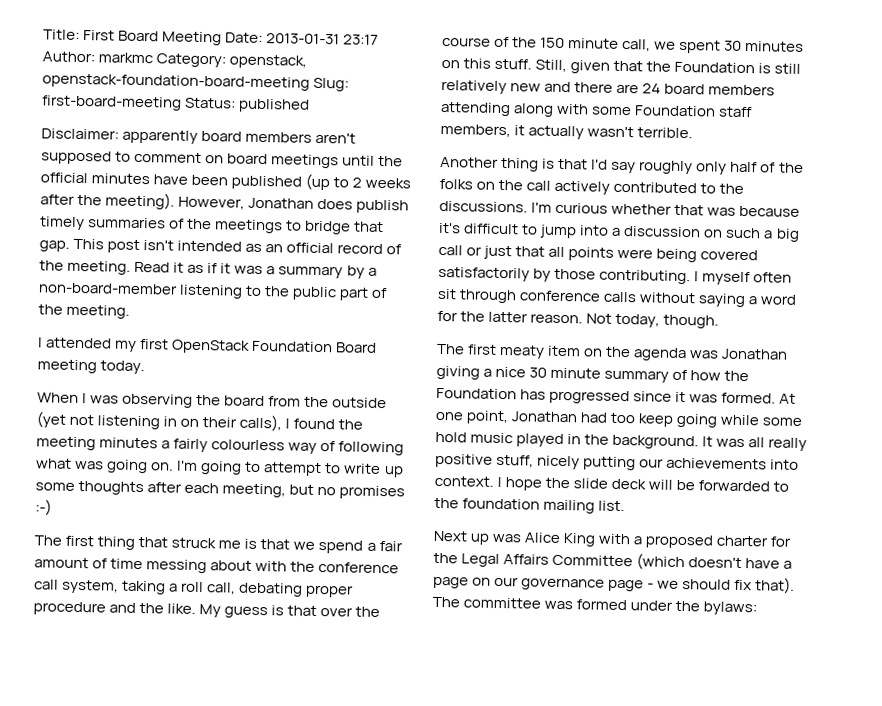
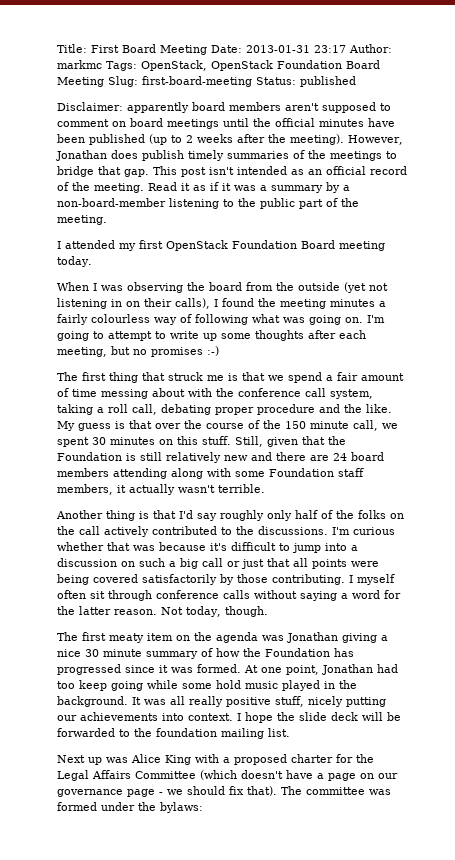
[156,53,308,69] [42,73,310,91] Category: openstack, openstack-foundation-board-meeting -> [106,60,380,71] [57,77,104,87] Tags: OpenStack, OpenStack Foundation Board Meeting

